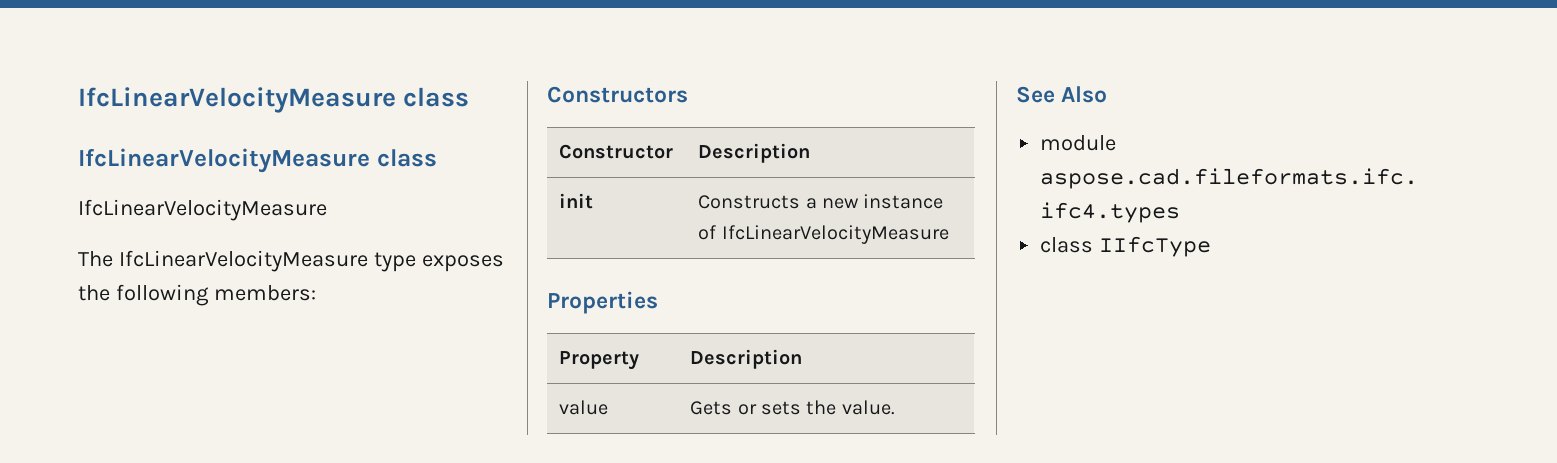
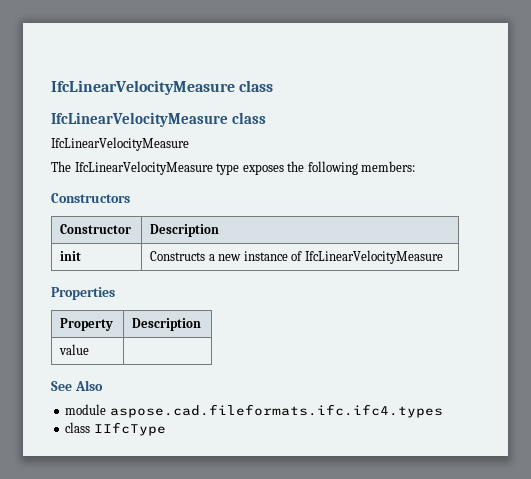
[690,400,895,415] Gets or sets the value. -> (90, 349) none

